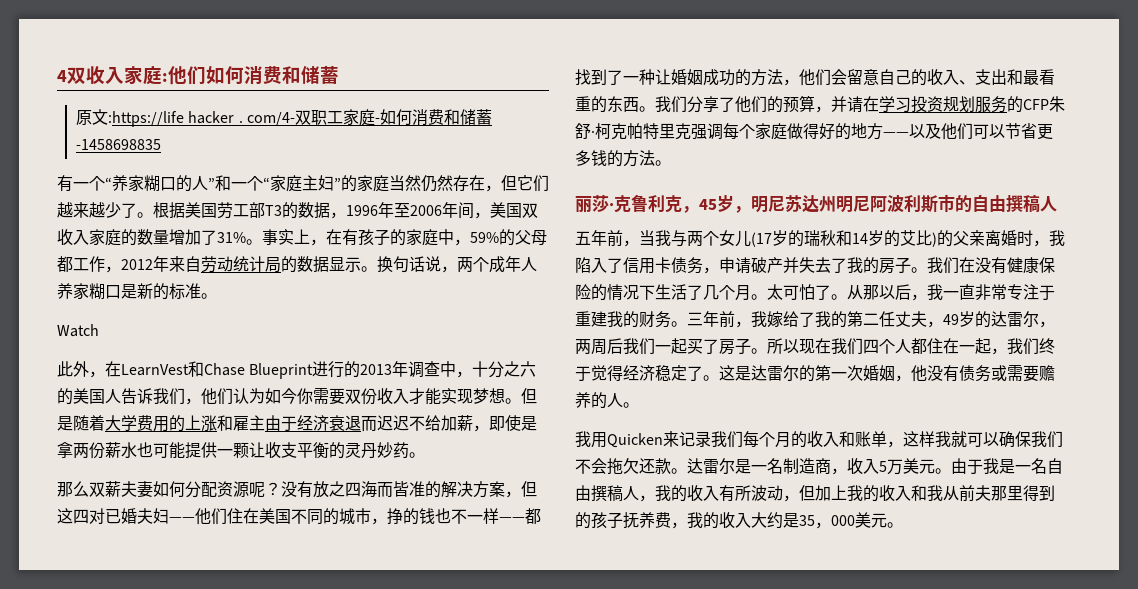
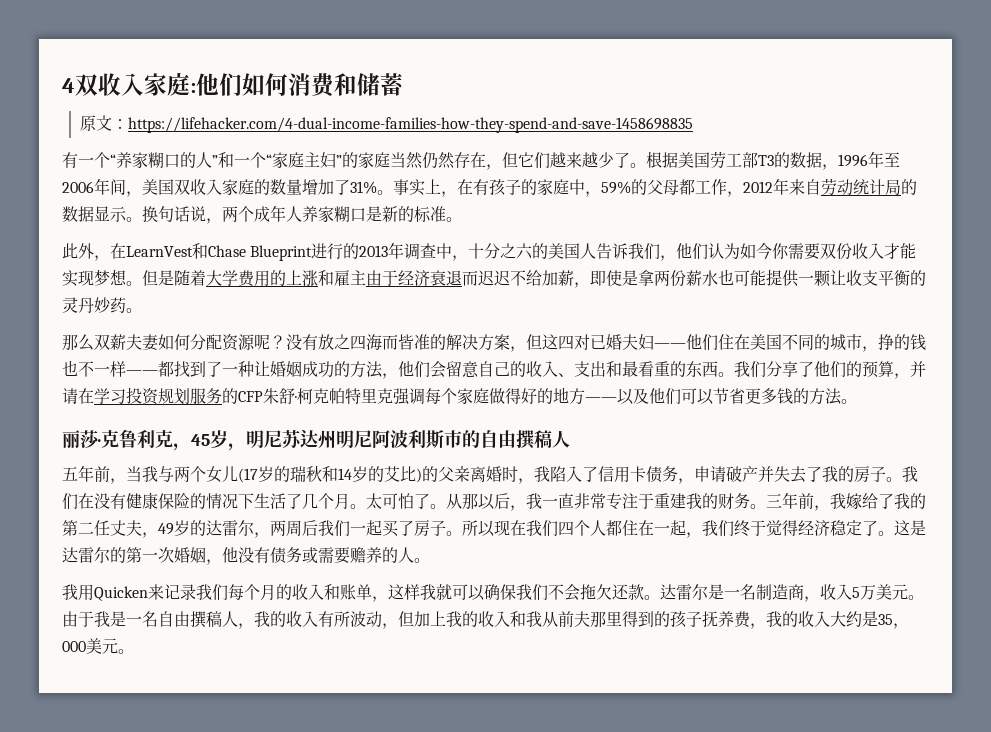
[107,109,492,127] [75,139,161,150] :https://life hacker . com/4-双职工家庭-如何消费和储蓄-1458698835 -> [111,117,693,133] ：https://lifehacker.com/4-dual-income-families-how-they-spend-and-save-1458698835
[57,324,99,337] // Watch -> (462, 219) none

